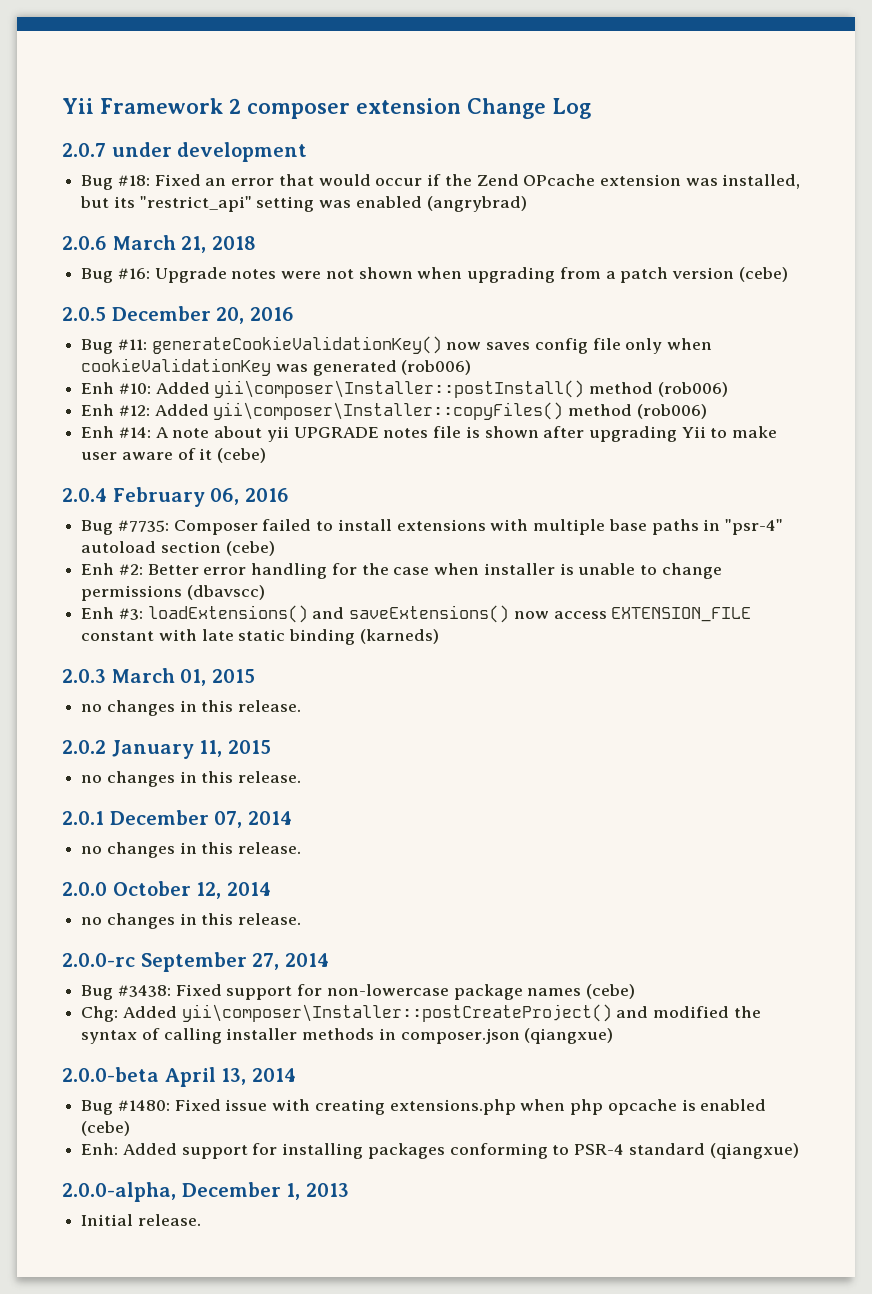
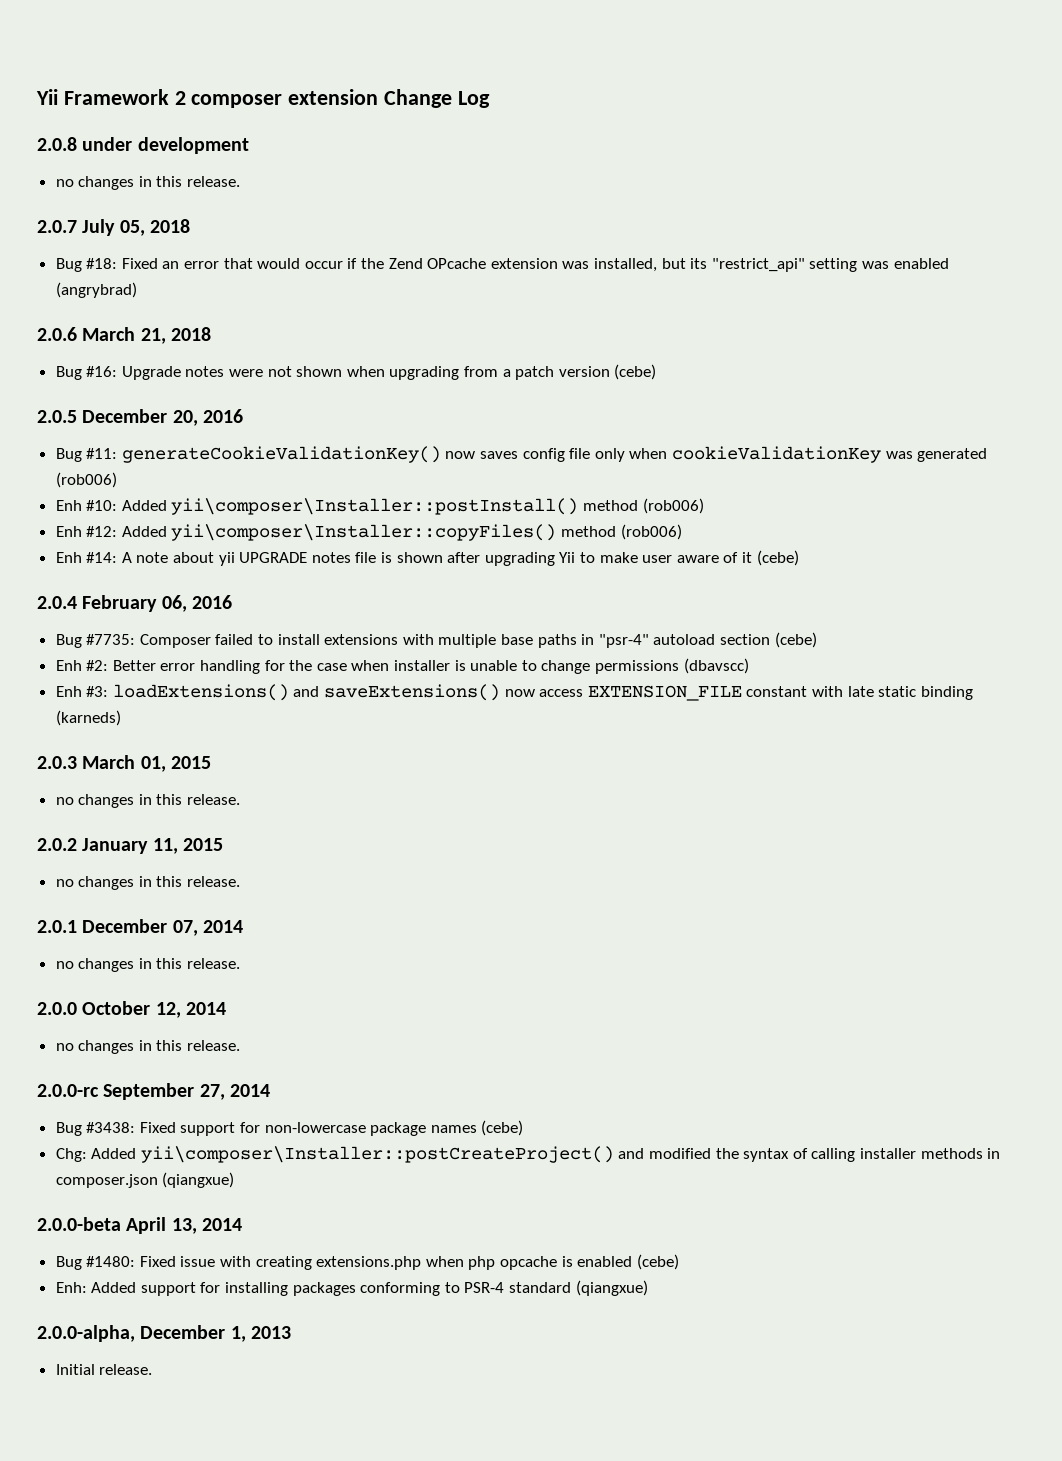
[62,143,106,157] 2.0.7 -> [37,137,77,151] 2.0.8
(308, 152) none -> [55,176,241,190] [37,219,191,236] // no changes in this release. // 2.0.7 July 05, 2018

